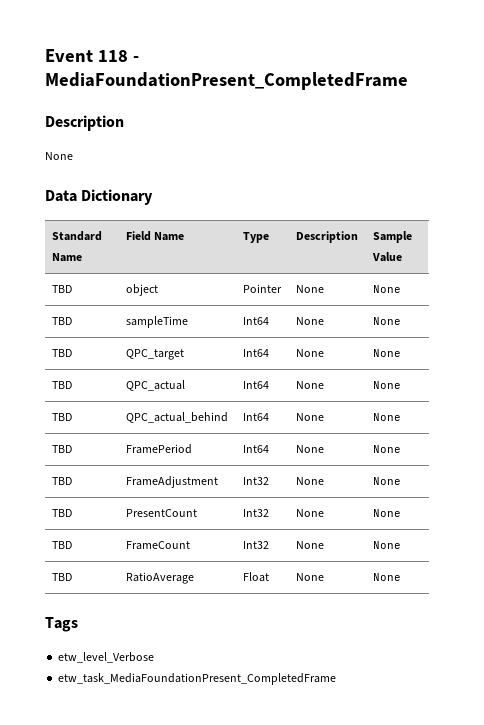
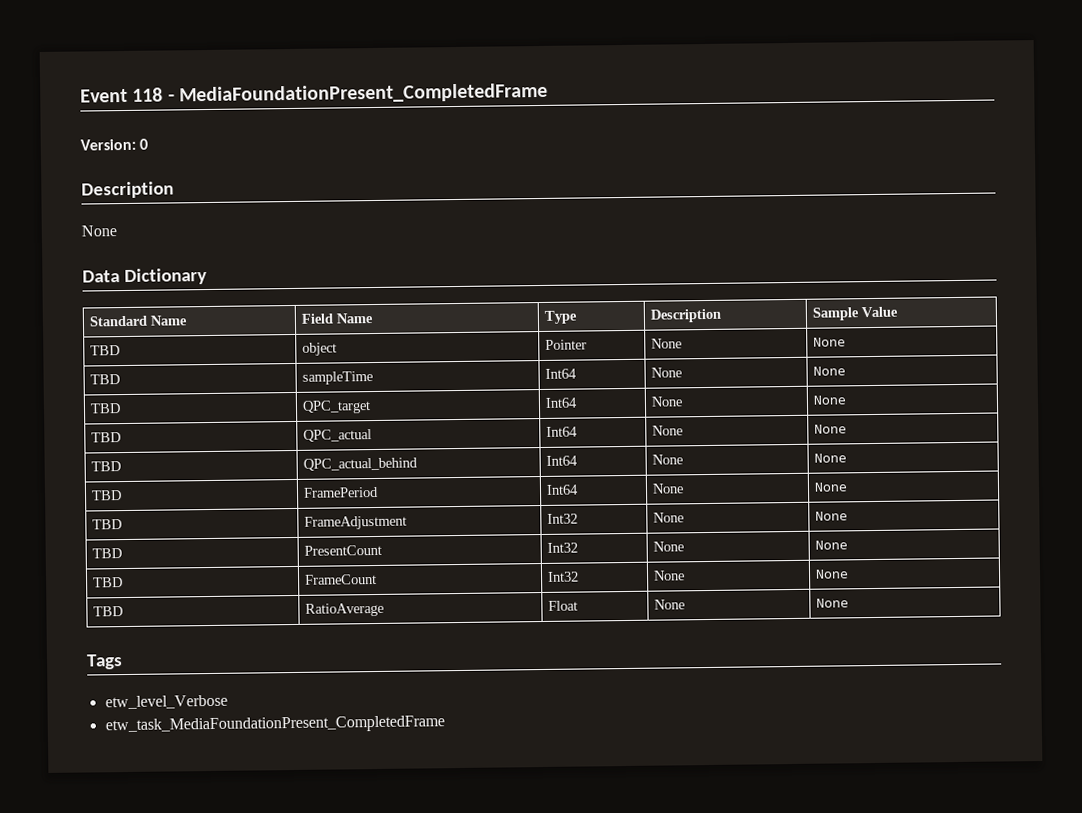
(408, 81) none -> [80,138,149,151] // Version: 0

